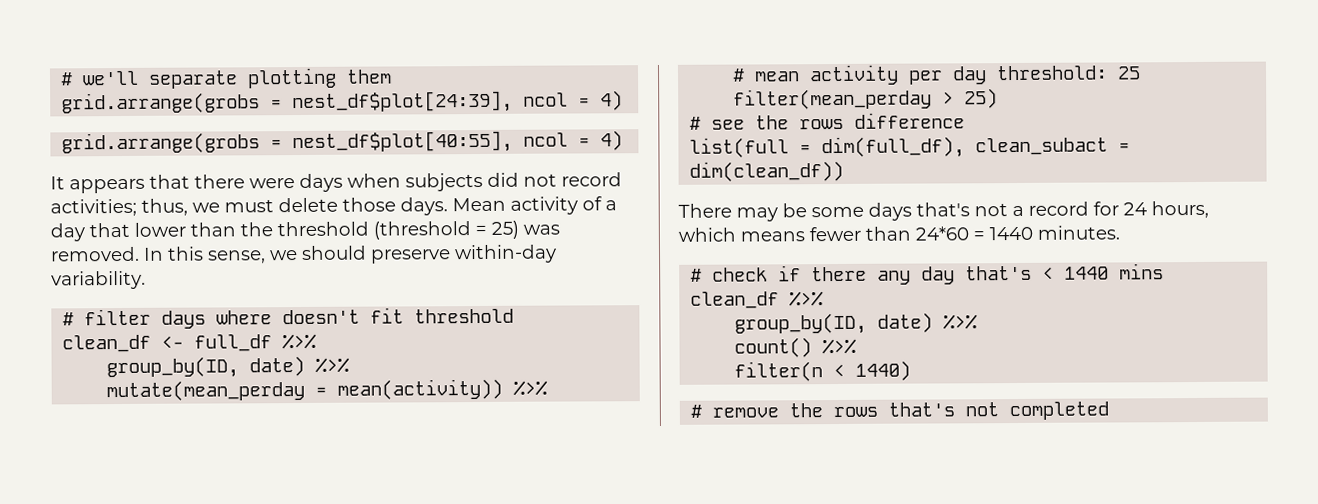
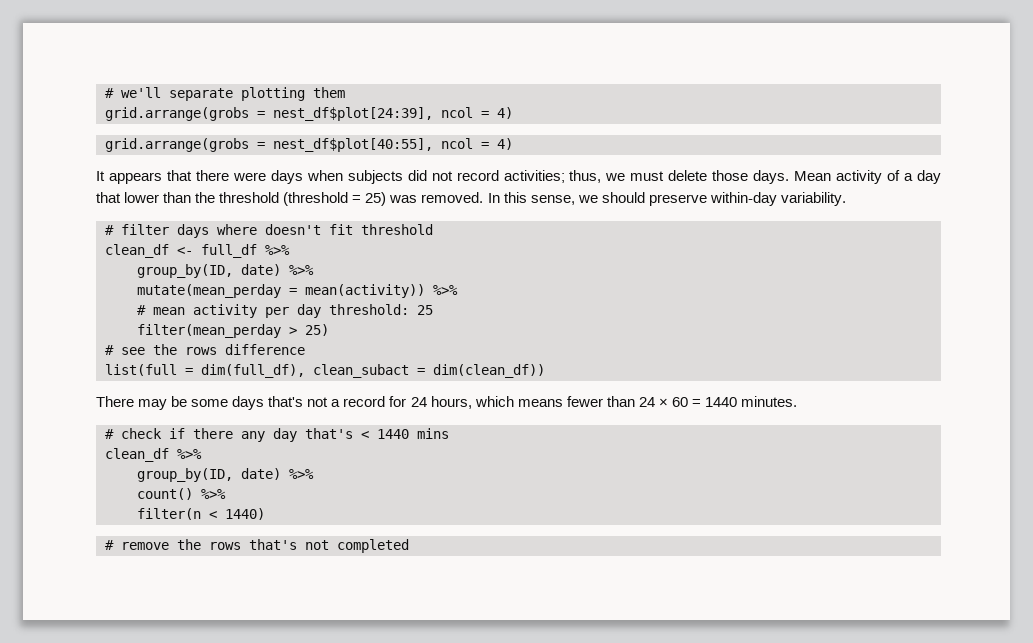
[915,226,969,241] 24*60 -> [638,397,688,407] 24 × 60

